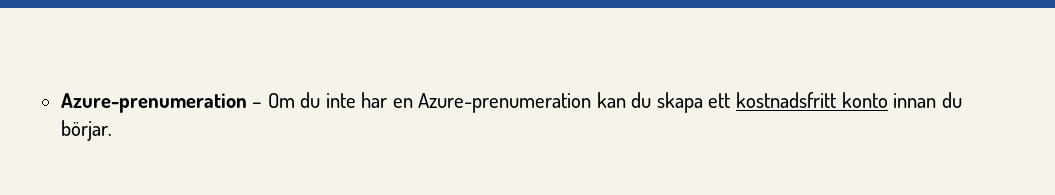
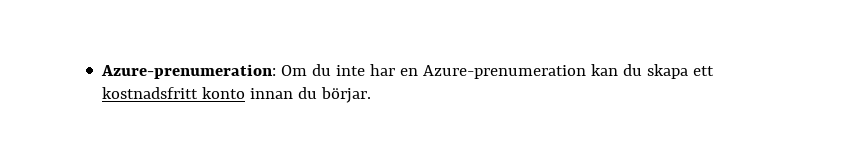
[60,93,263,113] Azure-prenumeration – -> [101,64,277,79] Azure-prenumeration:

